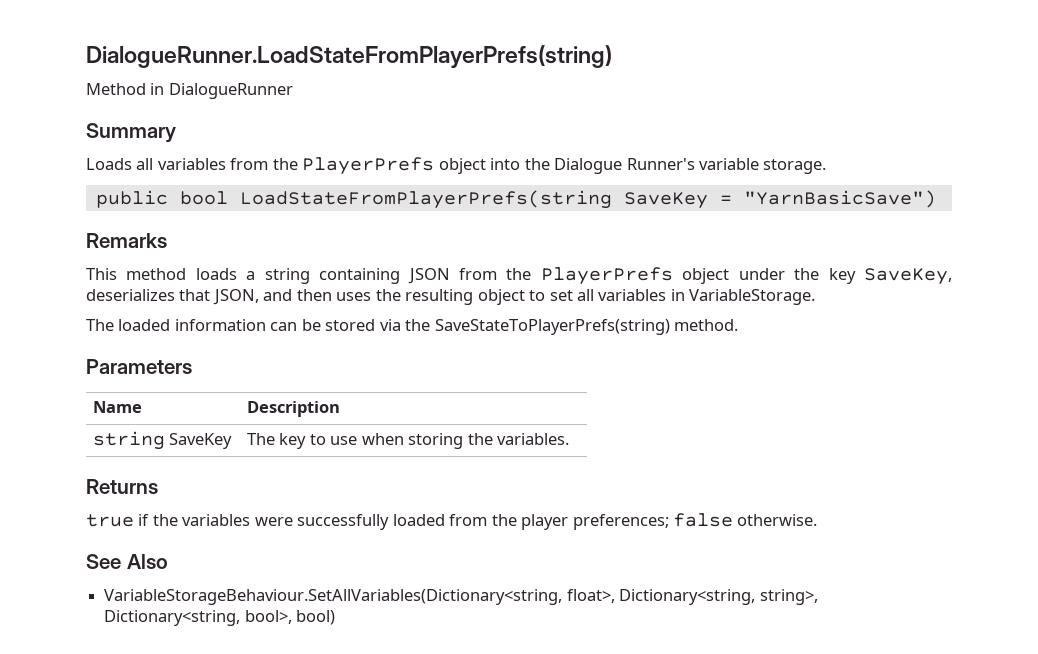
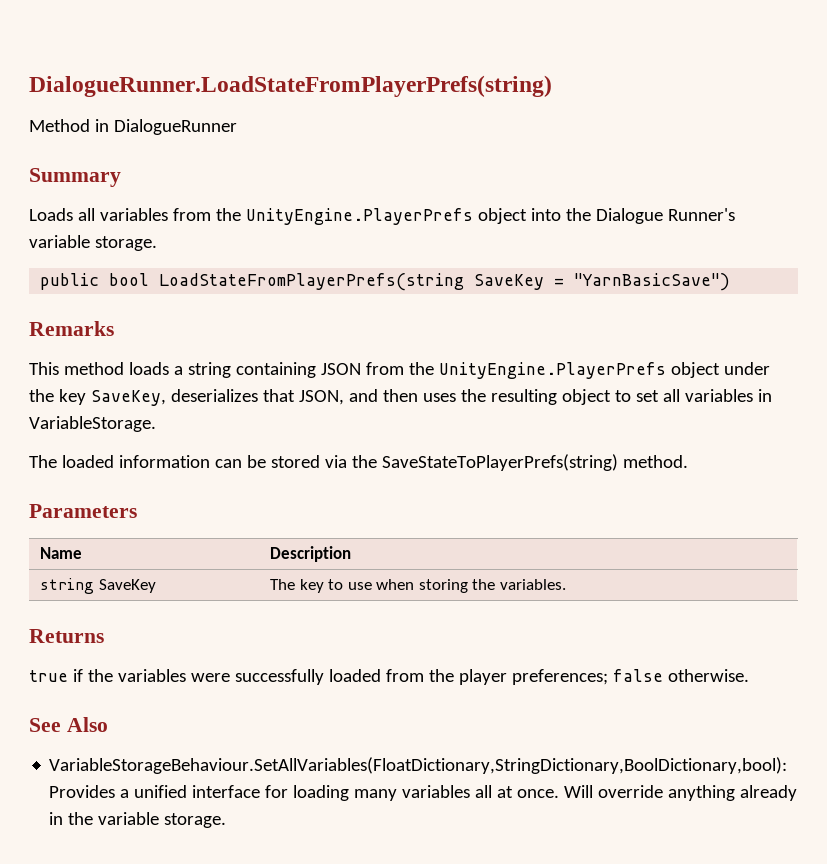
[302,157,435,175] PlayerPrefs -> [245,208,473,225] UnityEngine.PlayerPrefs
[540,267,673,285] PlayerPrefs -> [438,362,666,379] UnityEngine.PlayerPrefs
[104,589,818,605] [104,610,336,626] VariableStorageBehaviour.SetAllVariables(Dictionary<string, float>, Dictionary<string, string>, Dictionary<string, bool>, bool) -> [49,757,788,774] [49,785,798,801] [49,812,227,828] VariableStorageBehaviour.SetAllVariables(FloatDictionary,StringDictionary,BoolDictionary,bool): Provides a unified interface for loading many variables all at once. Will override anything already in the variable storage.

